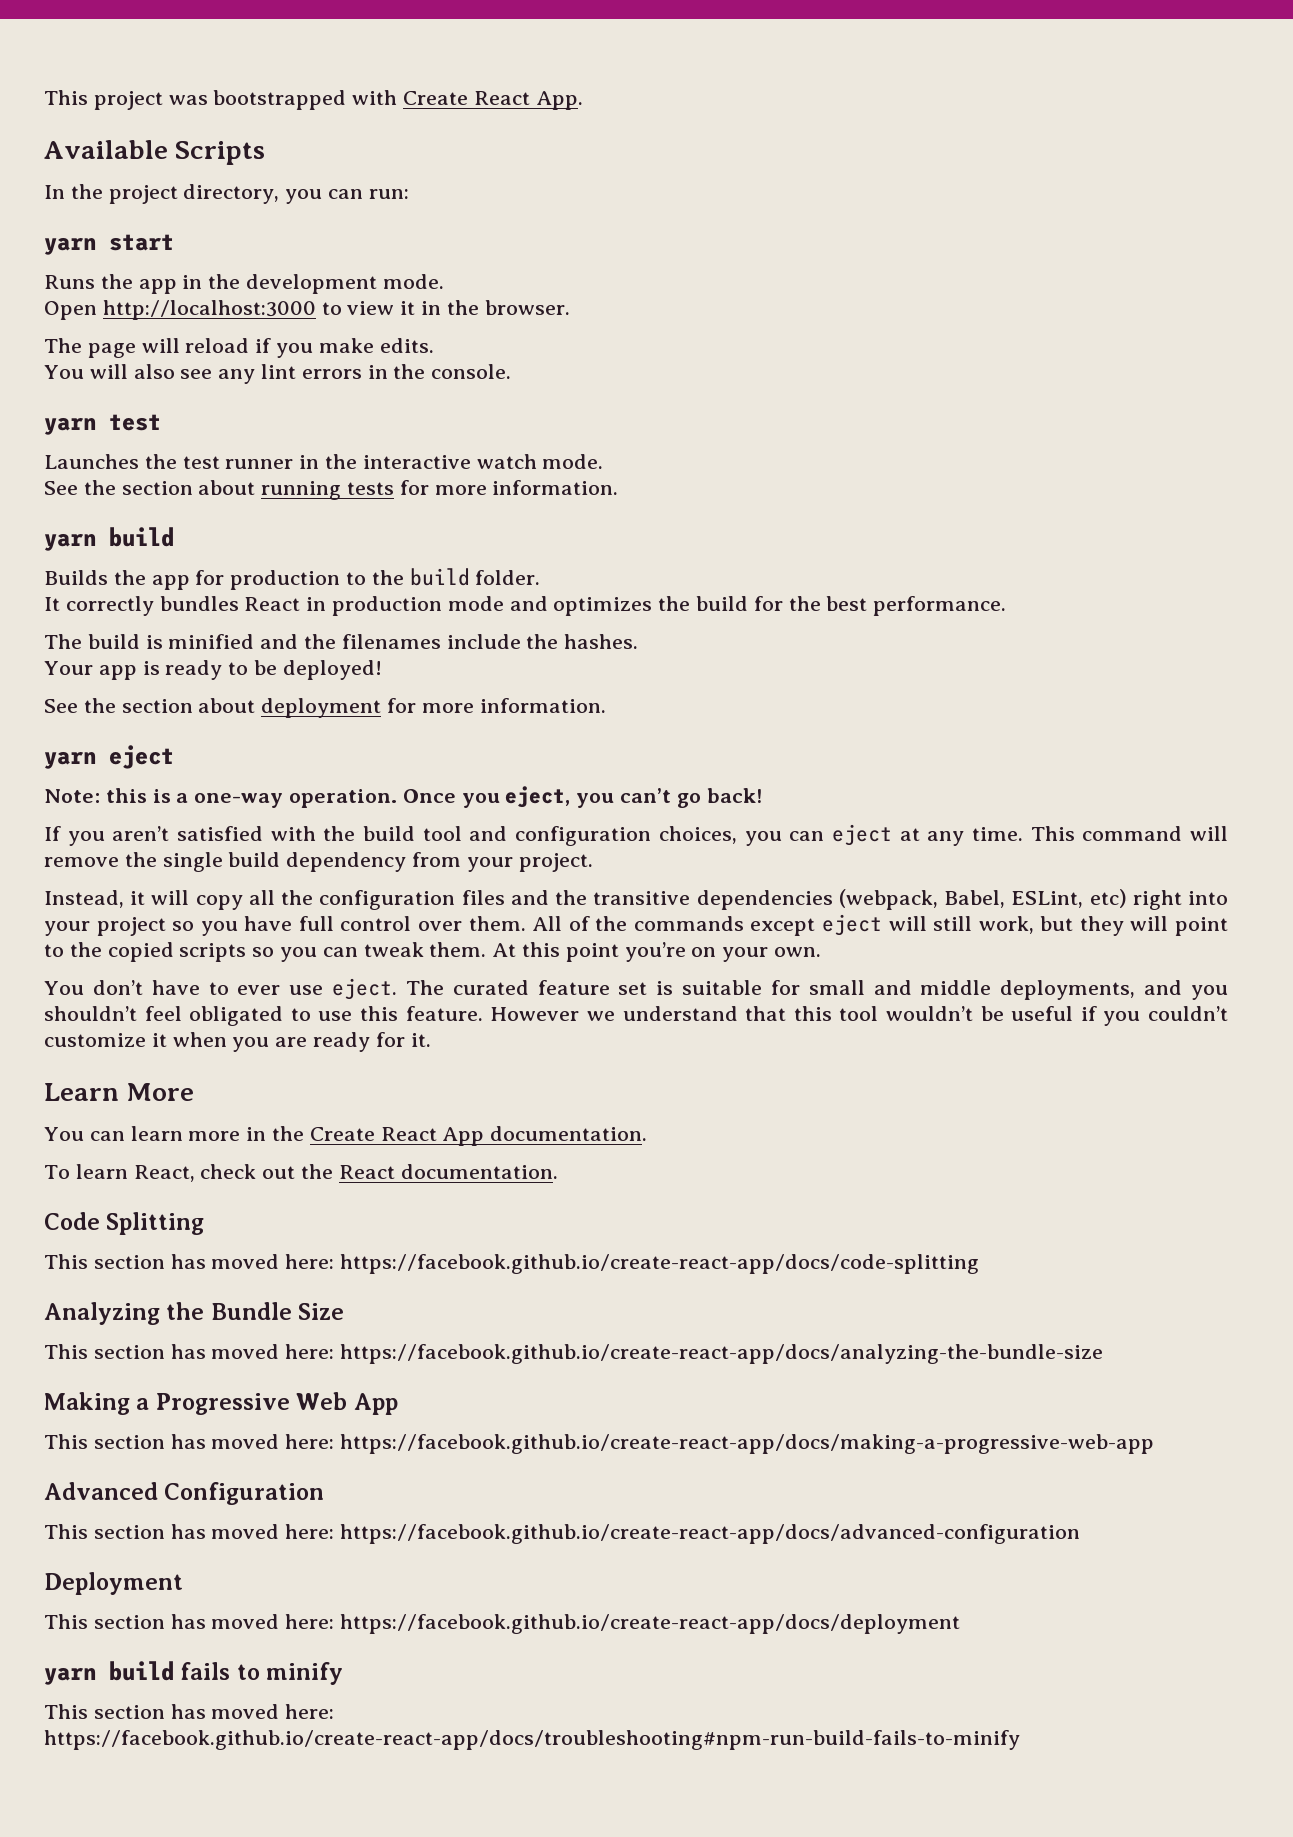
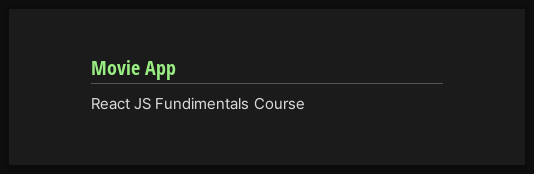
[44,90,583,110] [44,140,266,165] [44,184,409,204] [44,234,174,255] [44,274,444,294] [44,300,570,320] [44,338,434,358] [44,364,512,384] [44,414,161,435] [44,454,604,469] [44,480,619,500] [44,527,174,551] [44,568,541,590] [44,596,1007,616] [44,634,639,649] [44,660,382,680] [44,698,606,718] [44,745,174,769] [44,786,762,808] [44,824,1229,846] [44,852,593,872] [44,889,1229,910] [44,914,1229,936] [44,942,822,962] [44,978,1229,1000] [44,1006,1228,1026] [44,1032,431,1052] [44,1083,195,1101] [44,1126,648,1146] [44,1164,558,1182] [44,1212,205,1235] [44,1254,980,1274] [44,1302,345,1325] [44,1344,1104,1364] [44,1392,398,1415] [44,1434,1155,1454] [44,1482,325,1505] [44,1524,1081,1544] [44,1572,183,1595] [44,1614,961,1634] [44,1661,344,1685] [44,1704,335,1719] [44,1730,1020,1750] This project was bootstrapped with Create React App. // Available Scripts // In the project directory, you can run: // yarn start // Runs the app in the development mode. // Open http://localhost:3000 to view it in the browser. // The page will reload if you make edits. // You will also see any lint errors in the console. // yarn test // Launches the test runner in the interactive watch mode. // See the section about running tests for more information. // yarn build // Builds the app for production to the build folder. // It correctly bundles React in production mode and optimizes the build for the best performance. // The build is minified and the filenames include the hashes. // Your app is ready to be deployed! // See the section about deployment for more information. // yarn eject // Note: this is a one-way operation. Once you eject, you can’t go back! // If you aren’t satisfied with the build tool and configuration choices, you can eject at any time. This command will remove the single build dependency from your project. // Instead, it will copy all the configuration files and the transitive dependencies (webpack, Babel, ESLint, etc) right into your project so you have full control over them. All of the commands except eject will still work, but they will point to the copied scripts so you can tweak them. At this point you’re on your own. // You don’t have to ever use eject. The curated feature set is suitable for small and middle deployments, and you shouldn’t feel obligated to use this feature. However we understand that this tool wouldn’t be useful if you couldn’t customize it when you are ready for it. // Learn More // You can learn more in the Create React App documentation. // To learn React, check out the React documentation. // Code Splitting // This section has moved here: https://facebook.github.io/create-react-app/docs/code-splitting // Analyzing the Bundle Size // This section has moved here: https://facebook.github.io/create-react-app/docs/analyzing-the-bundle-size // Making a Progressive Web App // This section has moved here: https://facebook.github.io/create-react-app/docs/making-a-progressive-web-app // Advanced Configuration // This section has moved here: https://facebook.github.io/create-react-app/docs/advanced-configuration // Deployment // This section has moved here: https://facebook.github.io/create-react-app/docs/deployment // yarn build fails to minify // This section has moved here: https://facebook.github.io/create-react-app/docs/troubleshooting#npm-run-build-fails-to-minify -> [91,60,177,80] [91,97,305,110] Movie App // React JS Fundimentals Course

